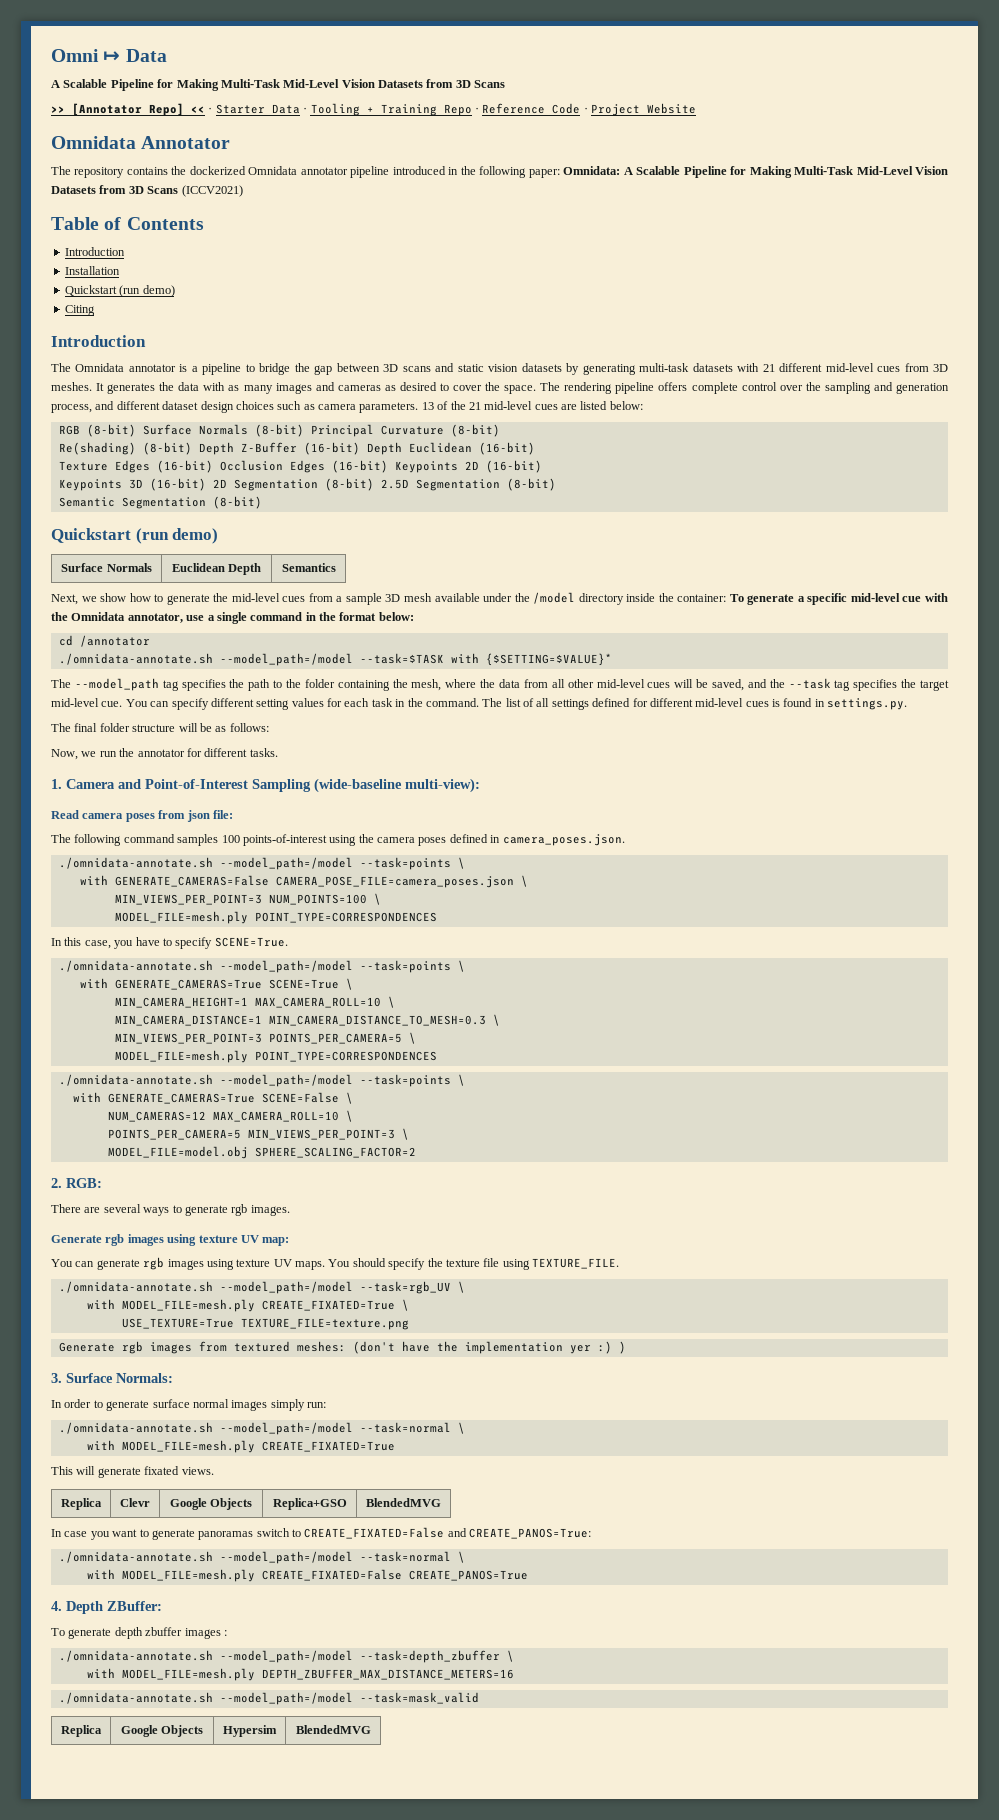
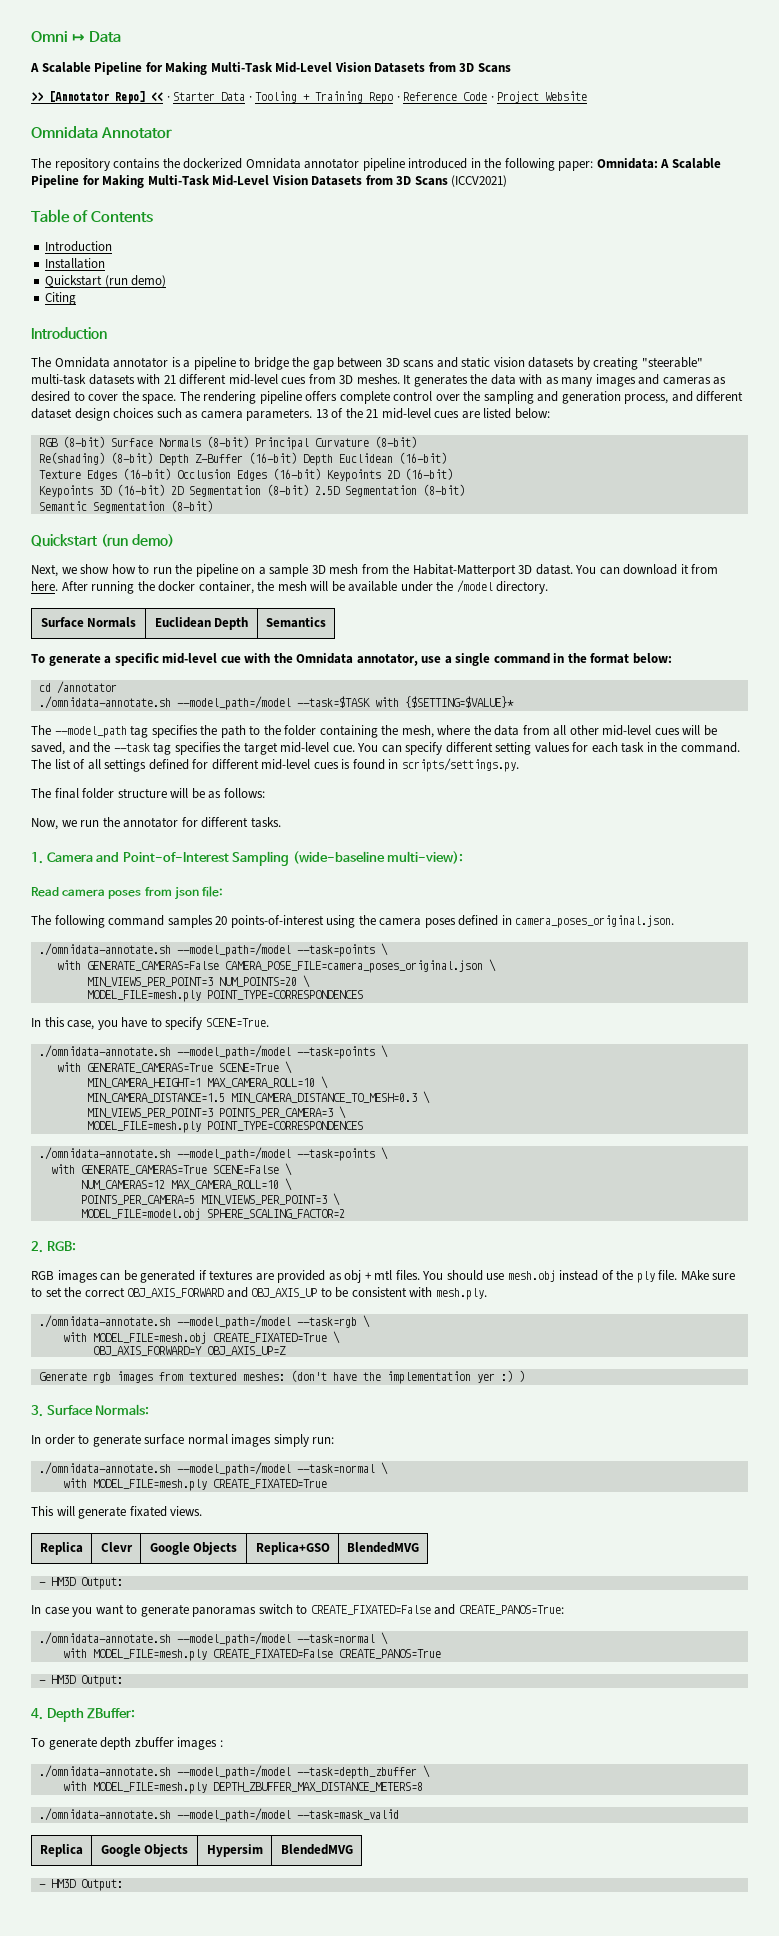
[582,364,636,375] generating -> [593,357,703,370] creating "steerable"
(219, 536) none -> [31,564,719,577] [31,580,549,594] // Next, we show how to run the pipeline on a sample 3D mesh from the Habitat-Matterport 3D datast. You can download it from here. After running the docker container, the mesh will be available under the /model directory.
[51,592,727,605] Next, we show how to generate the mid-level cues from a sample 3D mesh available under the /model directory inside the container: -> (326, 622) none
[827,698,908,710] settings.py. -> [401,758,519,772] scripts/settings.py.
[221,835,240,843] 100 -> [215,916,228,925] 20
[502,834,625,846] camera_poses.json. -> [515,915,675,928] camera_poses_original.json.
[275,875,528,888] [114,894,367,905] CAMERA_POSE_FILE=camera_poses.json \ // MIN_VIEWS_PER_POINT=3 NUM_POINTS=100 -> [224,959,496,973] [86,977,297,987] CAMERA_POSE_FILE=camera_poses_original.json \ // MIN_VIEWS_PER_POINT=3 NUM_POINTS=20
[114,1015,262,1026] MIN_CAMERA_DISTANCE=1 -> [86,1093,225,1103] MIN_CAMERA_DISTANCE=1.5
[268,1033,402,1044] POINTS_PER_CAMERA=5 -> [218,1108,333,1118] POINTS_PER_CAMERA=3
[51,1204,290,1216] [51,1234,290,1246] [51,1257,619,1270] [58,1281,465,1294] [86,1299,255,1312] There are several ways to generate rgb images. // Generate rgb images using texture UV map: // You can generate rgb images using texture UV maps. You should specify the texture file using TEXTURE_FILE. // ./omnidata-annotate.sh --model_path=/model --task=rgb_UV \ // with MODEL_FILE=mesh.ply -> [31,1270,736,1283] [31,1287,487,1300] [38,1315,370,1329] [62,1332,207,1344] RGB images can be generated if textures are provided as obj + mtl files. You should use mesh.obj instead of the ply file. MAke sure to set the correct OBJ_AXIS_FORWARD and OBJ_AXIS_UP to be consistent with mesh.ply. // ./omnidata-annotate.sh --model_path=/model --task=rgb \ // with MODEL_FILE=mesh.obj
[121,1318,409,1330] USE_TEXTURE=True TEXTURE_FILE=texture.png -> [92,1346,286,1356] OBJ_AXIS_FORWARD=Y OBJ_AXIS_UP=Z
(441, 1502) none -> [38,1577,123,1589] // - HM3D Output:
(528, 1575) none -> [38,1675,123,1687] // - HM3D Output:
[261,1669,514,1680] DEPTH_ZBUFFER_MAX_DISTANCE_METERS=16 -> [212,1782,423,1792] DEPTH_ZBUFFER_MAX_DISTANCE_METERS=8
(371, 1729) none -> [38,1879,123,1891] // - HM3D Output:

